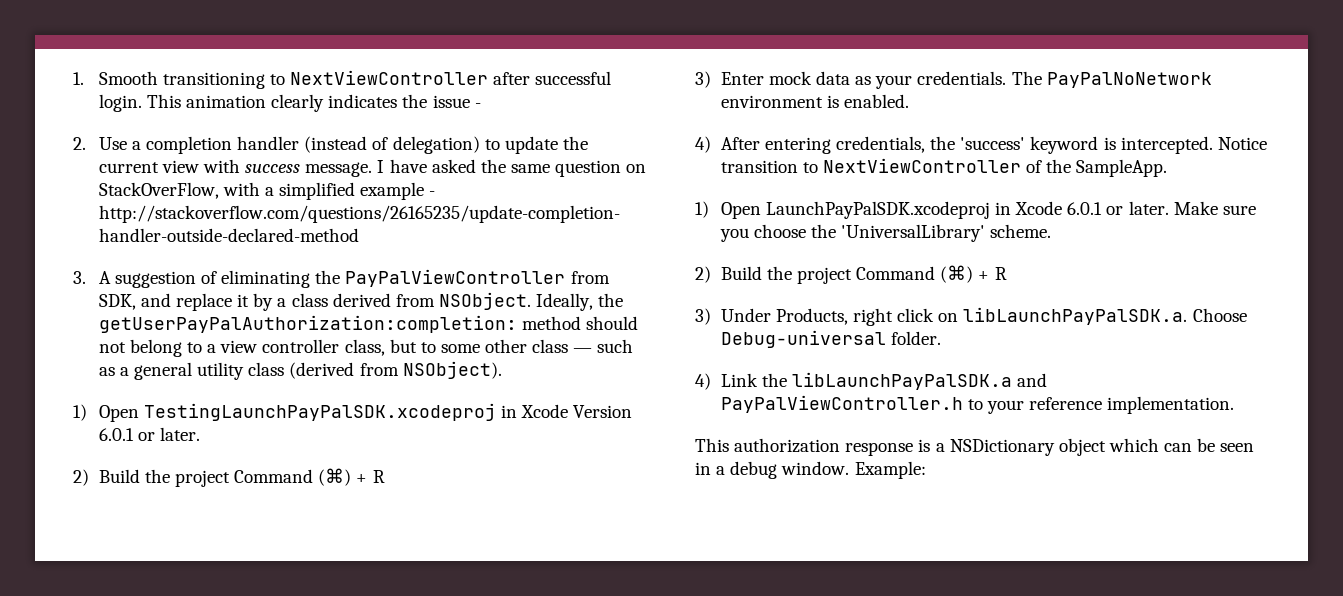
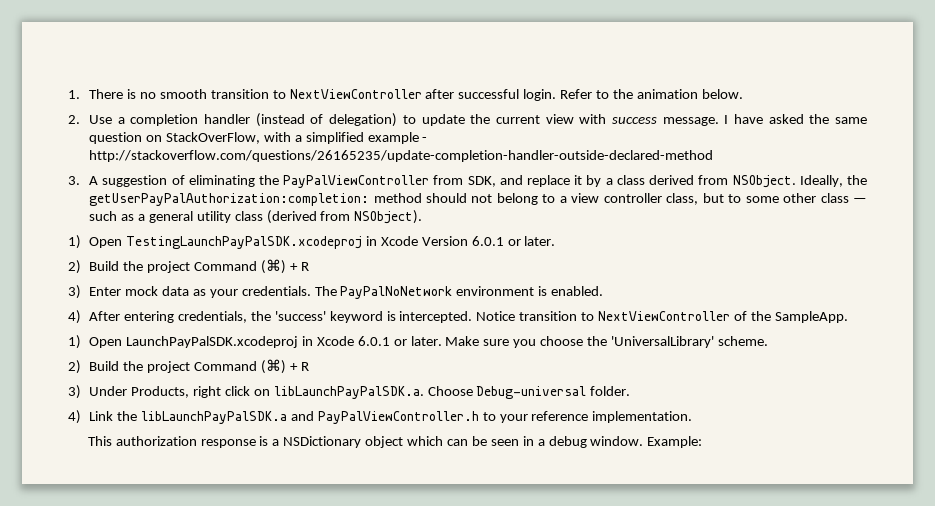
[98,71,265,89] Smooth transitioning -> [89,89,269,99] There is no smooth transition
[146,94,481,112] This animation clearly indicates the issue - -> [560,89,743,99] Refer to the animation below.

